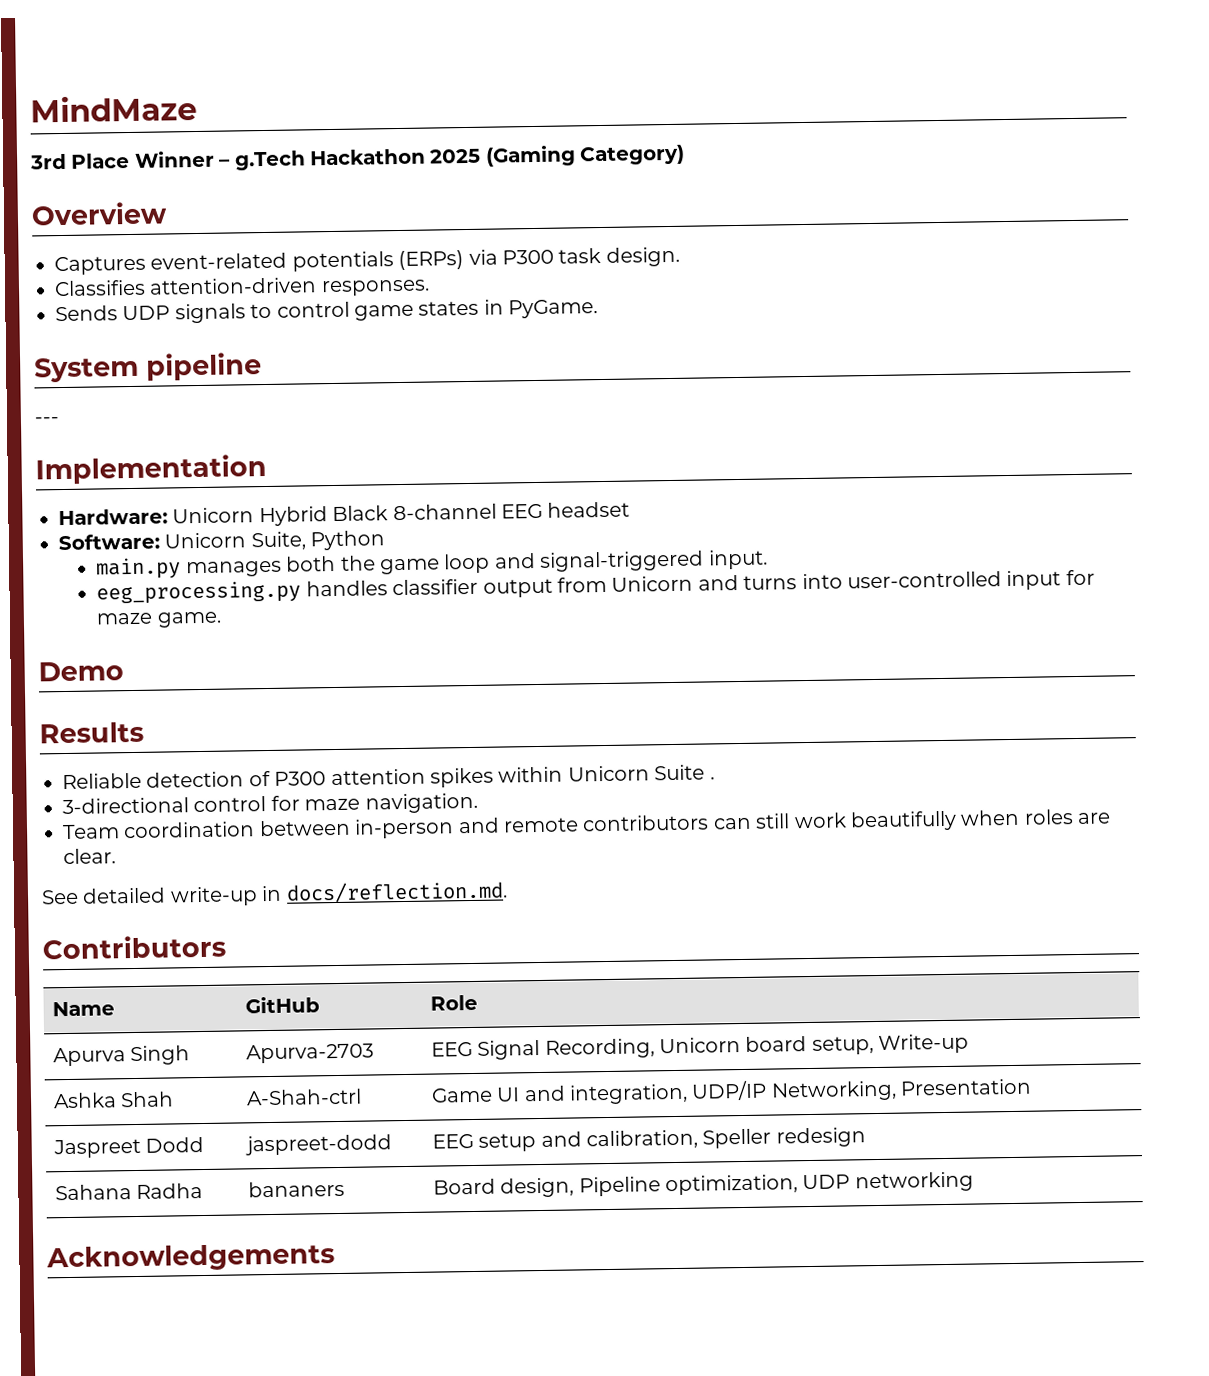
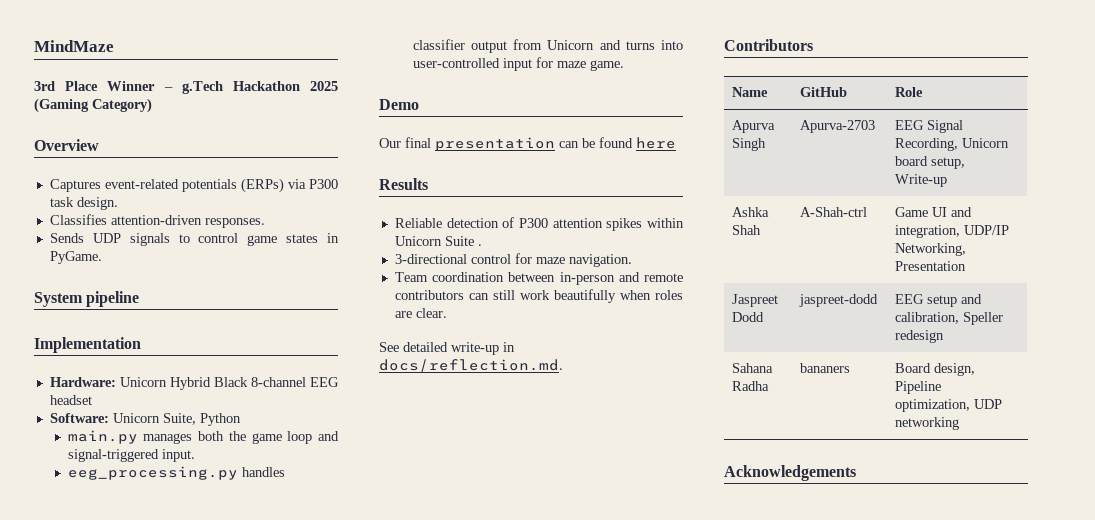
[34,417,60,424] // --- -> (140, 299) none
(124, 671) none -> [379,137,676,151] // Our final presentation can be found here

